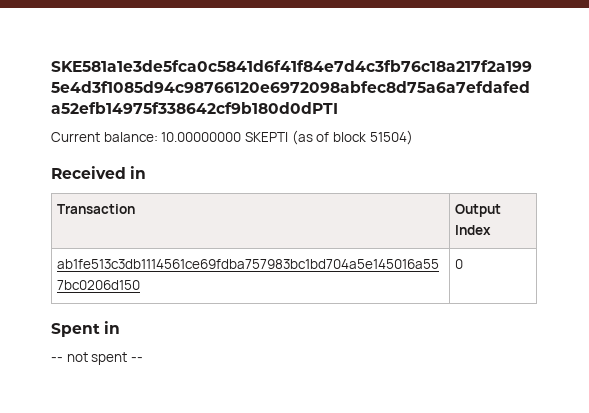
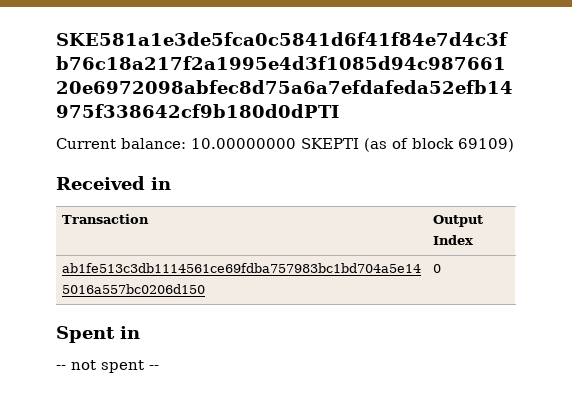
[369,130,413,145] 51504) -> [458,138,514,152] 69109)

